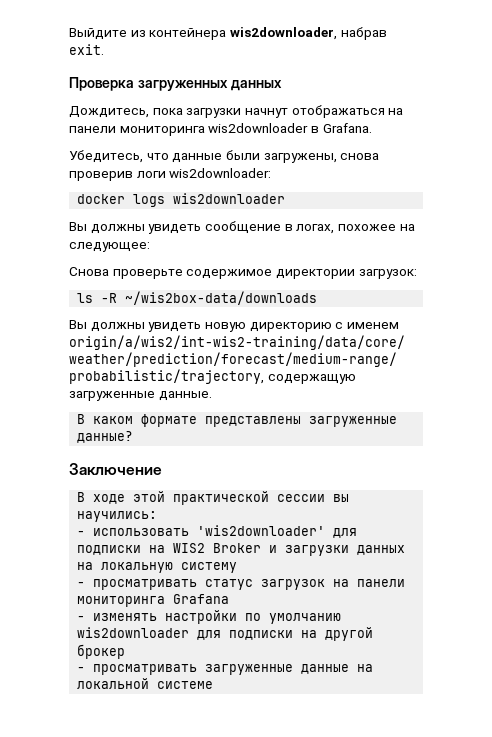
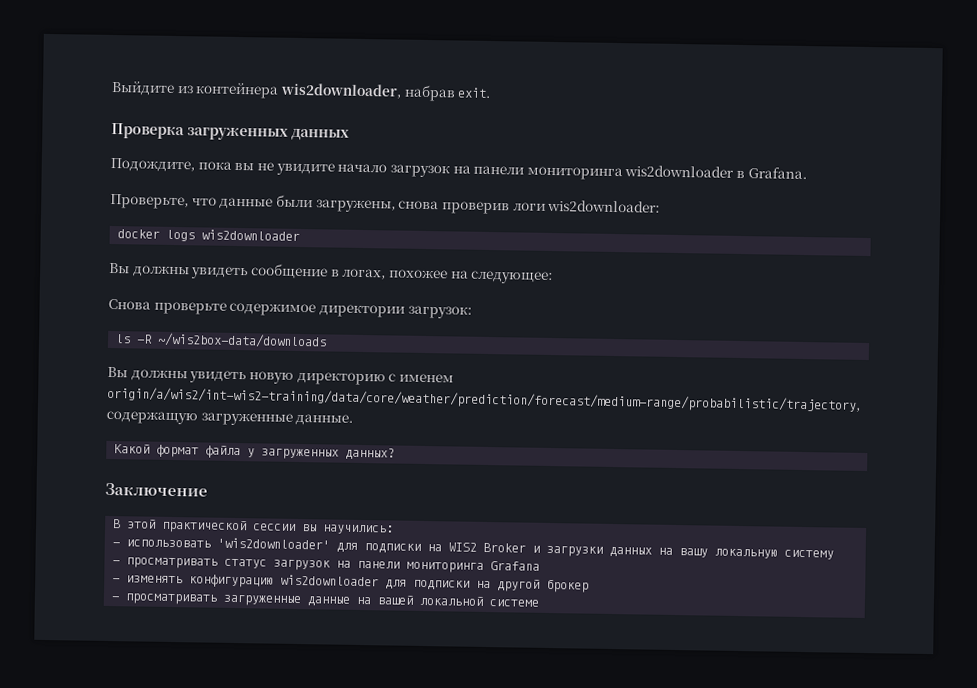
[69,105,385,118] Дождитесь, пока загрузки начнут отображаться -> [110,157,450,178] Подождите, пока вы не увидите начало загрузок
[69,150,143,163] Убедитесь, -> [110,193,189,210] Проверьте,
[77,414,398,427] [77,431,134,443] В каком формате представлены загруженные данные? -> [114,444,396,461] Какой формат файла у загруженных данных?
[93,494,126,504] ходе -> (122, 524) none
(94, 566) none -> [679,548,709,558] вашу
[165,610,342,624] настройки по умолчанию -> [189,574,275,588] конфигурацию
(374, 668) none -> [377,595,414,605] вашей

